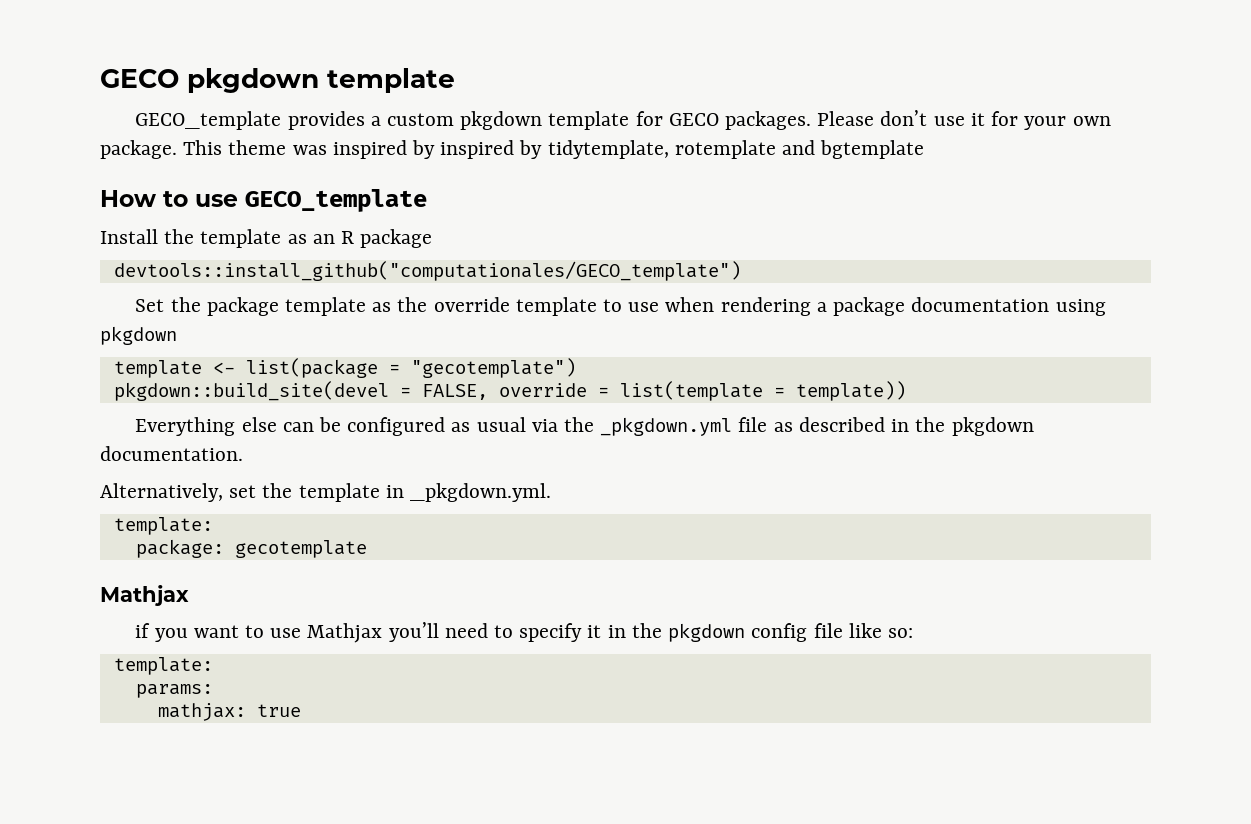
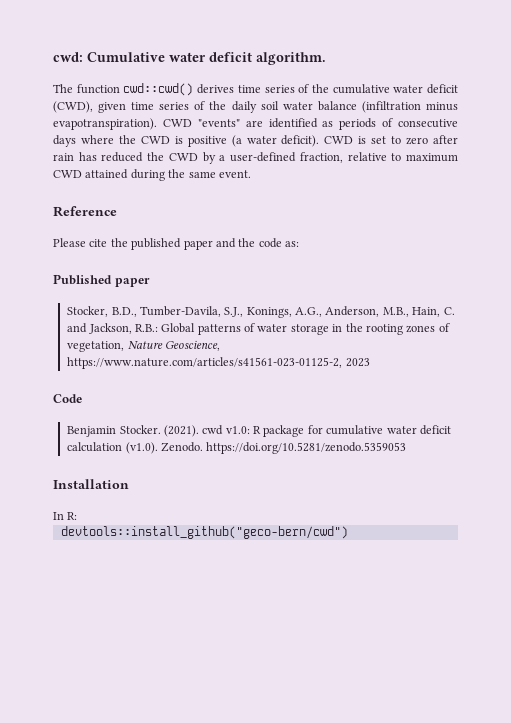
[100,68,455,93] [135,110,1111,130] [100,140,925,159] [100,189,427,212] [100,229,433,248] [113,261,741,281] [135,297,1106,316] [100,326,177,345] [113,358,576,378] [113,381,906,401] [135,417,1034,436] [100,446,243,461] [100,483,552,502] [113,517,213,535] [135,539,367,558] [100,585,189,606] [135,622,913,643] [113,657,213,675] [135,684,213,698] [157,703,301,721] GECO pkgdown template // GECO_template provides a custom pkgdown template for GECO packages. Please don’t use it for your own package. This theme was inspired by inspired by tidytemplate, rotemplate and bgtemplate // How to use GECO_template // Install the template as an R package // devtools::install_github("computationales/GECO_template") // Set the package template as the override template to use when rendering a package documentation using pkgdown // template <- list(package = "gecotemplate") // pkgdown::build_site(devel = FALSE, override = list(template = template)) // Everything else can be configured as usual via the _pkgdown.yml file as described in the pkgdown documentation. // Alternatively, set the template in _pkgdown.yml. // template: // package: gecotemplate // Mathjax // if you want to use Mathjax you’ll need to specify it in the pkgdown config file like so: // template: // params: // mathjax: true -> [53,52,326,65] [53,83,458,96] [53,101,458,113] [53,118,458,130] [53,135,459,147] [53,152,459,164] [53,169,251,181] [53,206,117,217] [53,238,299,250] [53,274,150,287] [67,306,455,318] [67,323,450,335] [67,340,220,352] [67,357,370,369] [53,394,82,403] [67,425,451,437] [67,442,407,454] [53,479,129,489] [53,512,78,520] [60,526,348,539] cwd: Cumulative water deficit algorithm. // The function cwd::cwd() derives time series of the cumulative water deficit (CWD), given time series of the daily soil water balance (infiltration minus evapotranspiration). CWD "events" are identified as periods of consecutive days where the CWD is positive (a water deficit). CWD is set to zero after rain has reduced the CWD by a user-defined fraction, relative to maximum CWD attained during the same event. // Reference // Please cite the published paper and the code as: // Published paper // Stocker, B.D., Tumber-Davila, S.J., Konings, A.G., Anderson, M.B., Hain, C. and Jackson, R.B.: Global patterns of water storage in the rooting zones of vegetation, Nature Geoscience, https://www.nature.com/articles/s41561-023-01125-2, 2023 // Code // Benjamin Stocker. (2021). cwd v1.0: R package for cumulative water deficit calculation (v1.0). Zenodo. https://doi.org/10.5281/zenodo.5359053 // Installation // In R: // devtools::install_github("geco-bern/cwd")

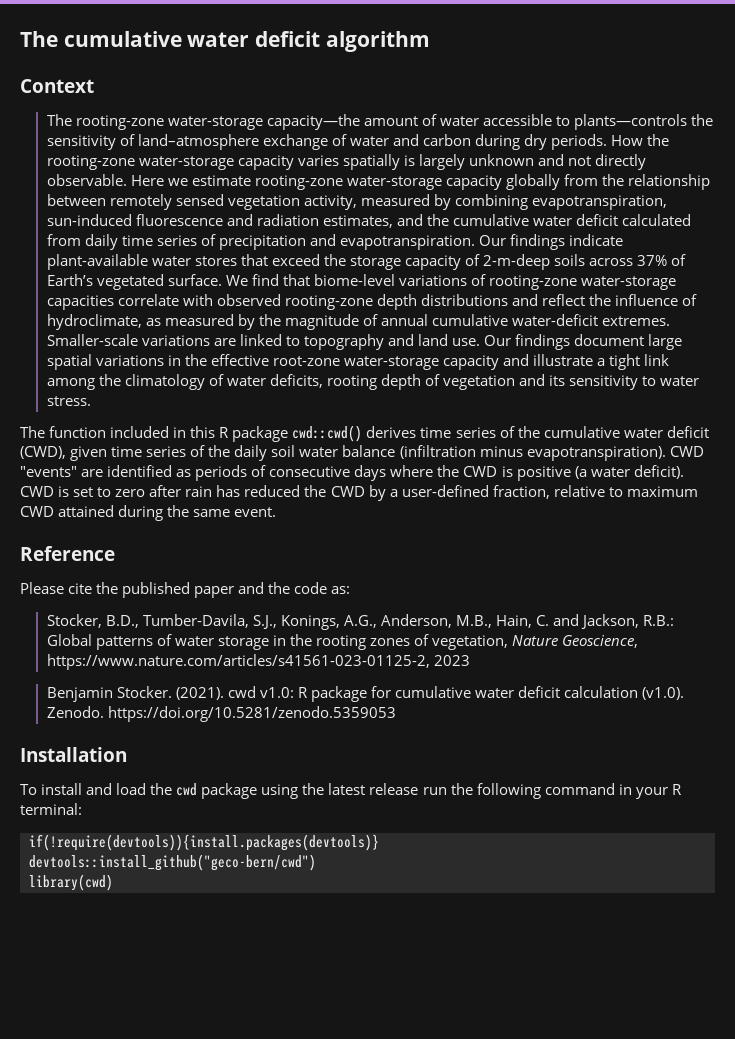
[53,52,326,65] [53,84,120,94] cwd: Cumulative water deficit algorithm. // The function -> [20,31,430,52] [20,79,94,93] [46,114,714,130] [46,134,670,150] [46,154,647,170] [46,174,711,190] [46,194,668,210] [46,214,692,228] [46,234,624,250] [46,254,687,270] [46,274,677,290] [46,294,698,310] [46,314,671,330] [46,334,683,350] [46,354,670,370] [46,374,700,390] [46,396,91,406] [20,426,289,442] The cumulative water deficit algorithm // Context // The rooting-zone water-storage capacity—the amount of water accessible to plants—controls the sensitivity of land–atmosphere exchange of water and carbon during dry periods. How the rooting-zone water-storage capacity varies spatially is largely unknown and not directly observable. Here we estimate rooting-zone water-storage capacity globally from the relationship between remotely sensed vegetation activity, measured by combining evapotranspiration, sun-induced fluorescence and radiation estimates, and the cumulative water deficit calculated from daily time series of precipitation and evapotranspiration. Our findings indicate plant-available water stores that exceed the storage capacity of 2-m-deep soils across 37% of Earth’s vegetated surface. We find that biome-level variations of rooting-zone water-storage capacities correlate with observed rooting-zone depth distributions and reflect the influence of hydroclimate, as measured by the magnitude of annual cumulative water-deficit extremes. Smaller-scale variations are linked to topography and land use. Our findings document large spatial variations in the effective root-zone water-storage capacity and illustrate a tight link among the climatology of water deficits, rooting depth of vegetation and its sensitivity to water stress. // The function included in this R package
[53,274,150,287] // Published paper -> (351, 590) none
[53,394,82,403] // Code -> (470, 660) none
[53,512,78,520] In R: -> [20,783,682,799] [20,803,82,815] [29,834,379,851] To install and load the cwd package using the latest release run the following command in your R terminal: // if(!require(devtools)){install.packages(devtools)}
(348, 532) none -> [29,874,113,891] // library(cwd)

